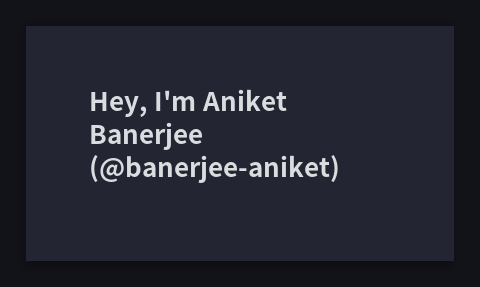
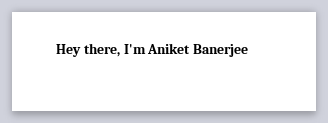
[89,92,147,117] Hey, -> [56,43,120,57] Hey there,
[89,155,340,183] (@banerjee-aniket) -> (249, 50) none

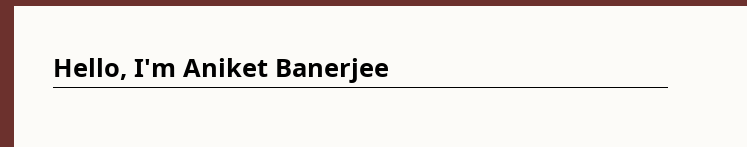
[56,43,120,57] Hey there, -> [53,58,127,80] Hello,

